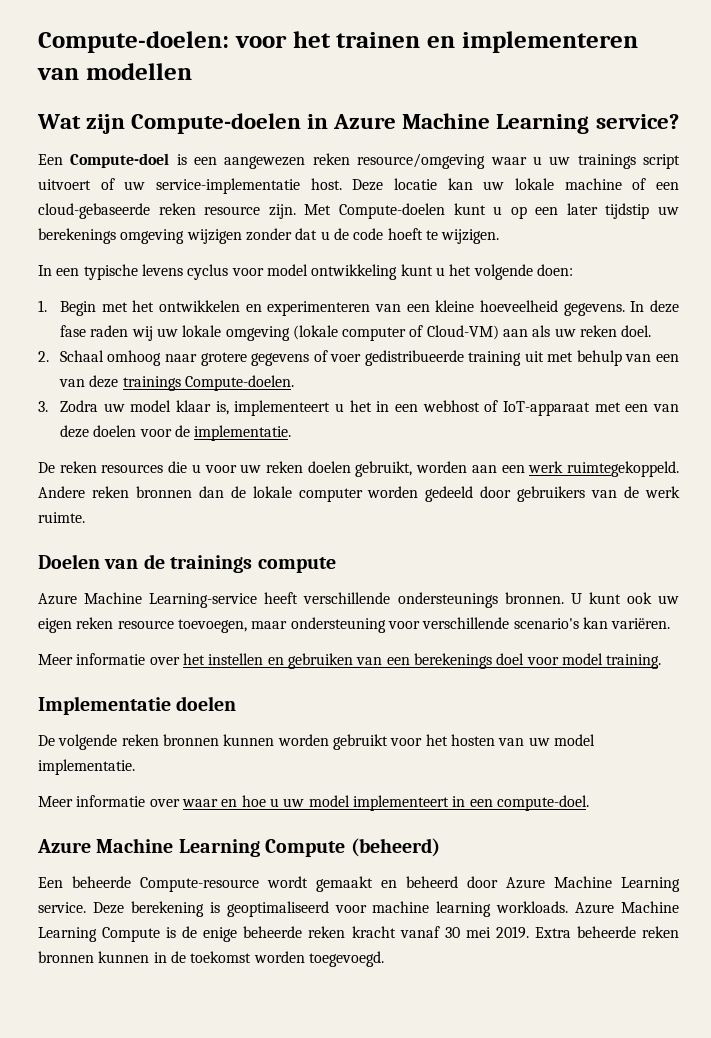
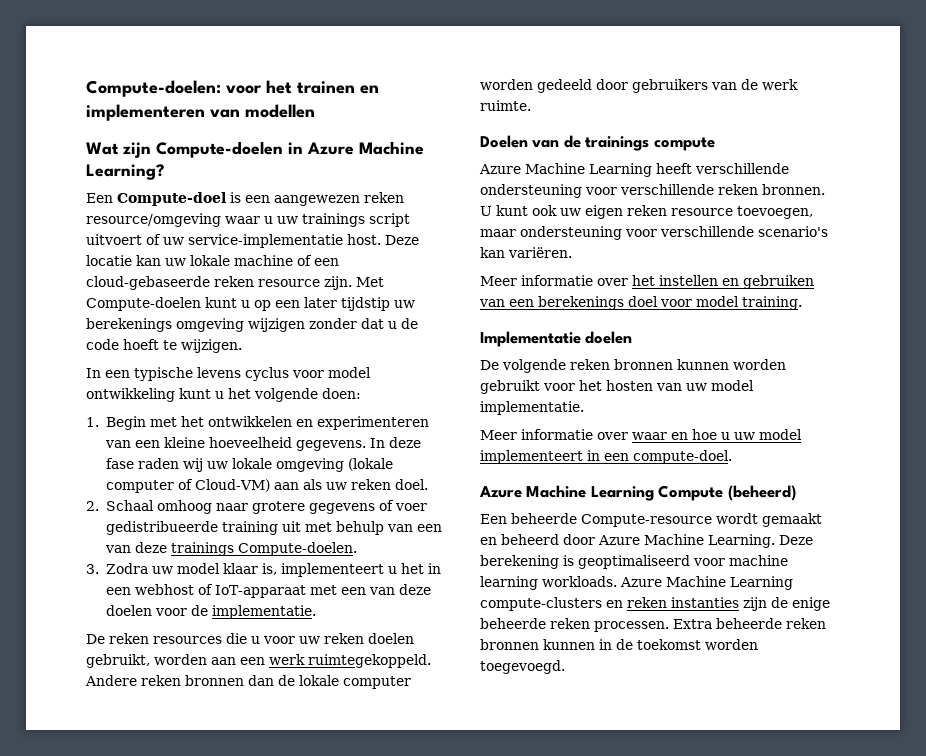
[496,114,679,134] Learning service? -> [86,164,164,180] Learning?
[149,593,258,608] Learning-service -> [589,163,652,177] Learning
[397,592,498,608] ondersteunings -> [480,184,758,198] ondersteuning voor verschillende reken
[621,877,680,892] [38,902,86,913] Learning service. -> [708,534,775,548] Learning.
[102,926,529,942] Compute is de enige beheerde reken kracht vanaf 30 mei 2019. -> [480,597,830,611] [480,618,669,632] compute-clusters en reken instanties zijn de enige beheerde reken processen.

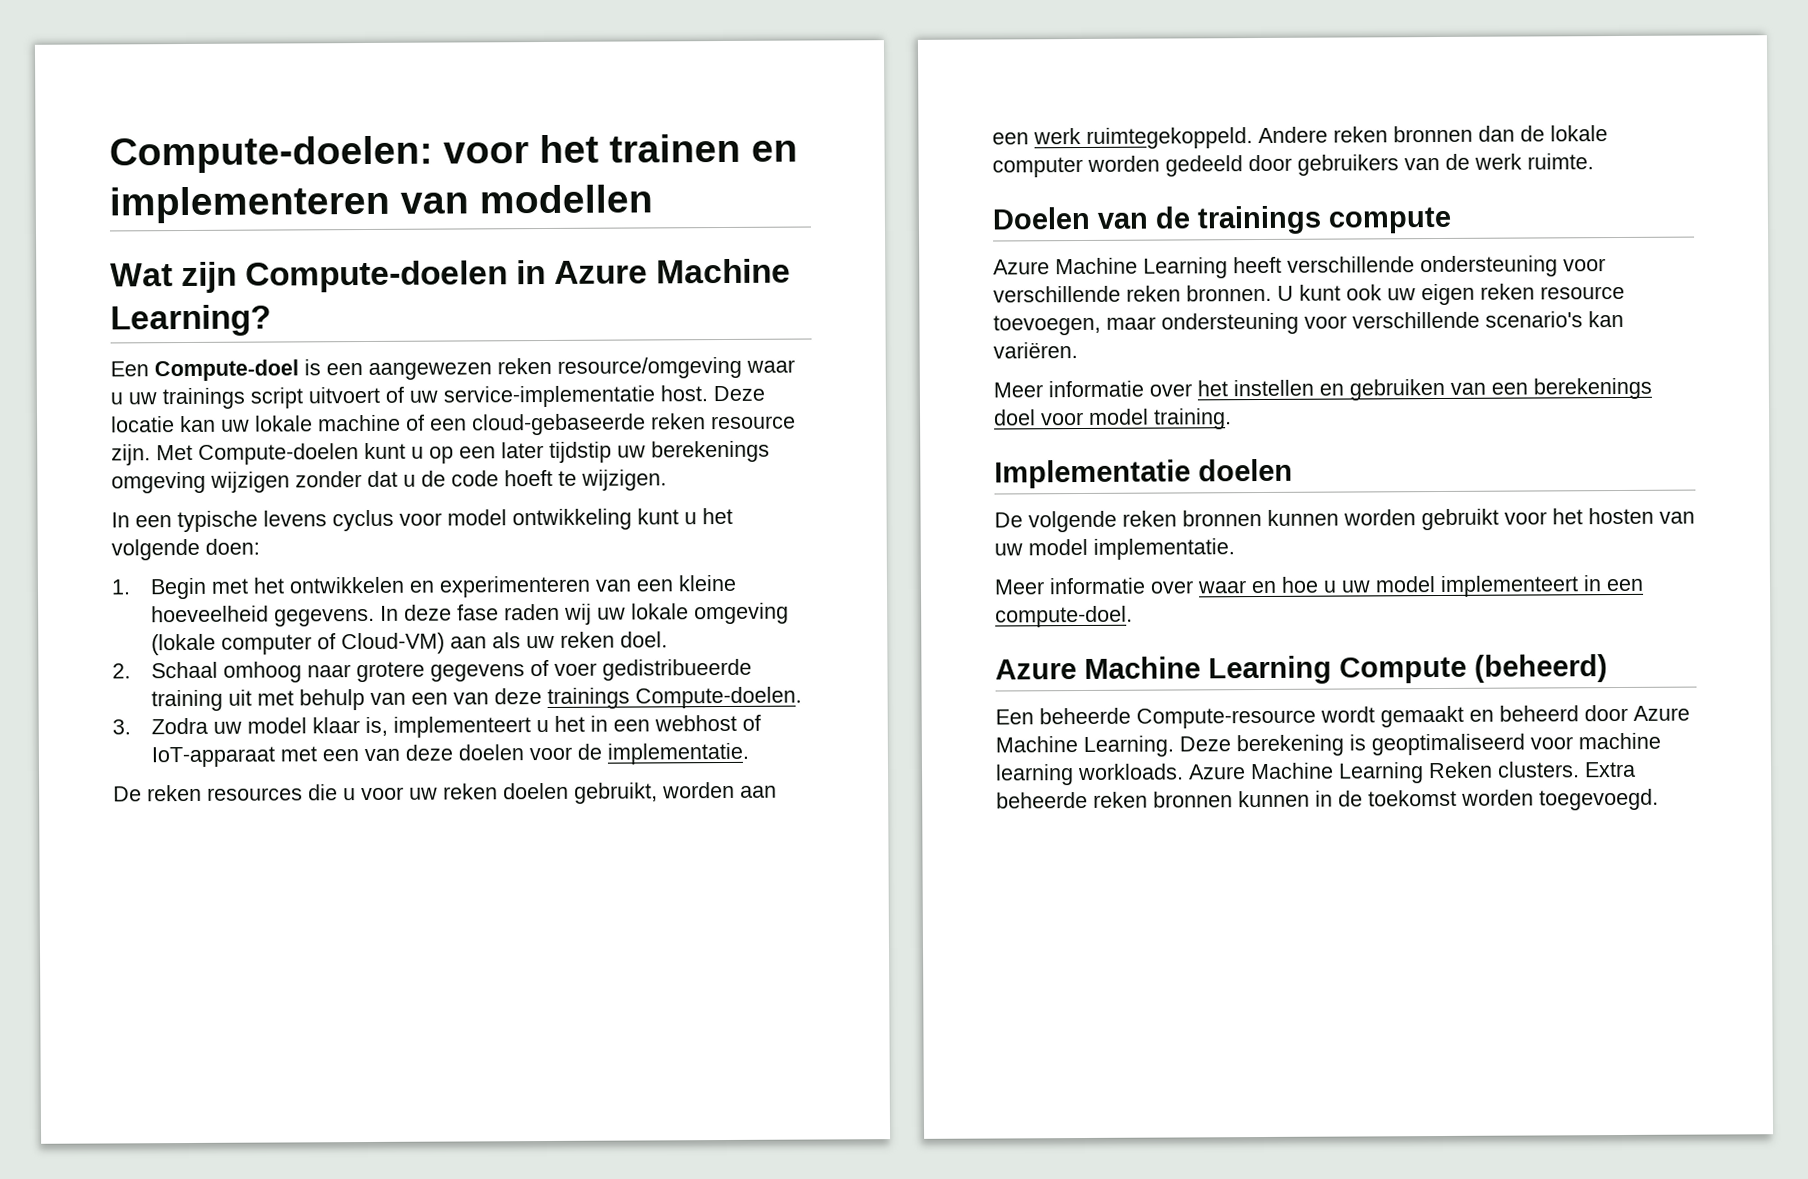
[480,597,830,611] [480,618,669,632] compute-clusters en reken instanties zijn de enige beheerde reken processen. -> [1428,761,1580,779] Reken clusters.

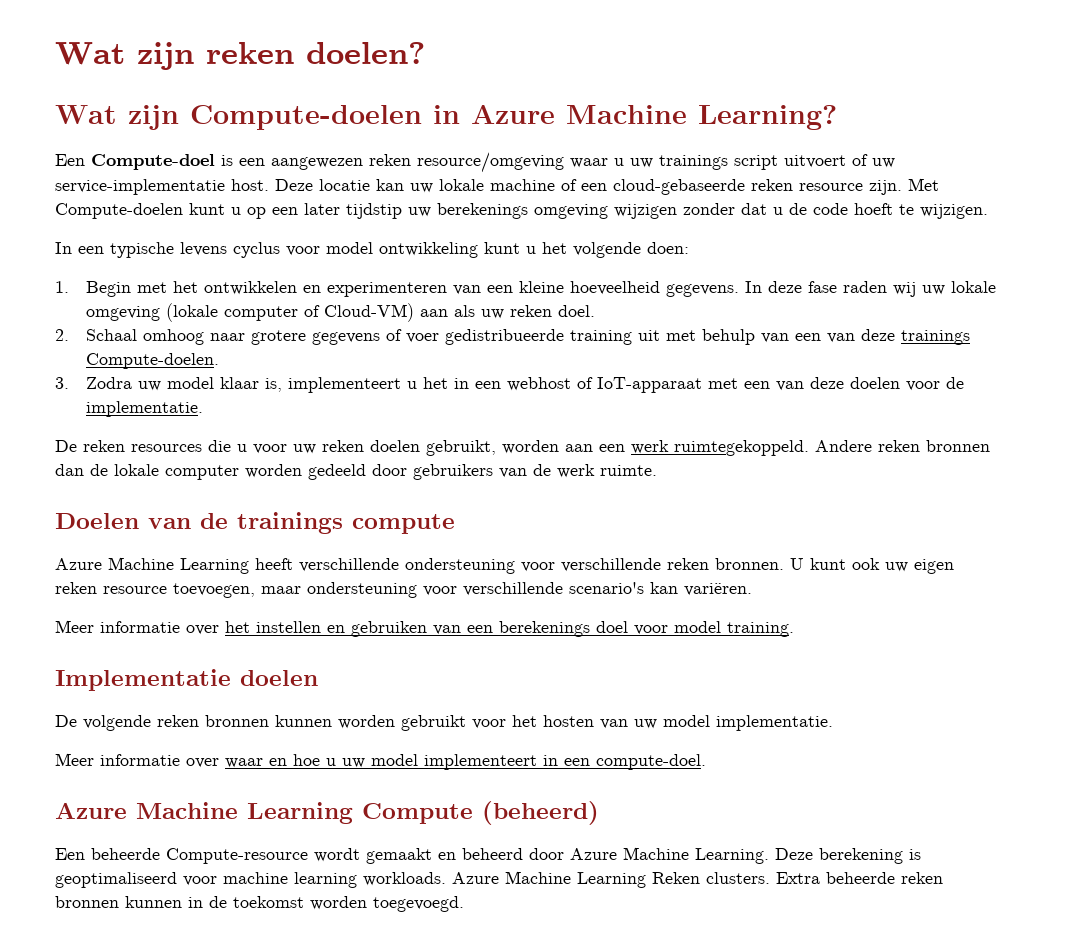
[109,133,798,174] [109,184,653,224] Compute-doelen: voor het trainen en implementeren van modellen -> [55,42,425,70] Wat zijn reken doelen?

